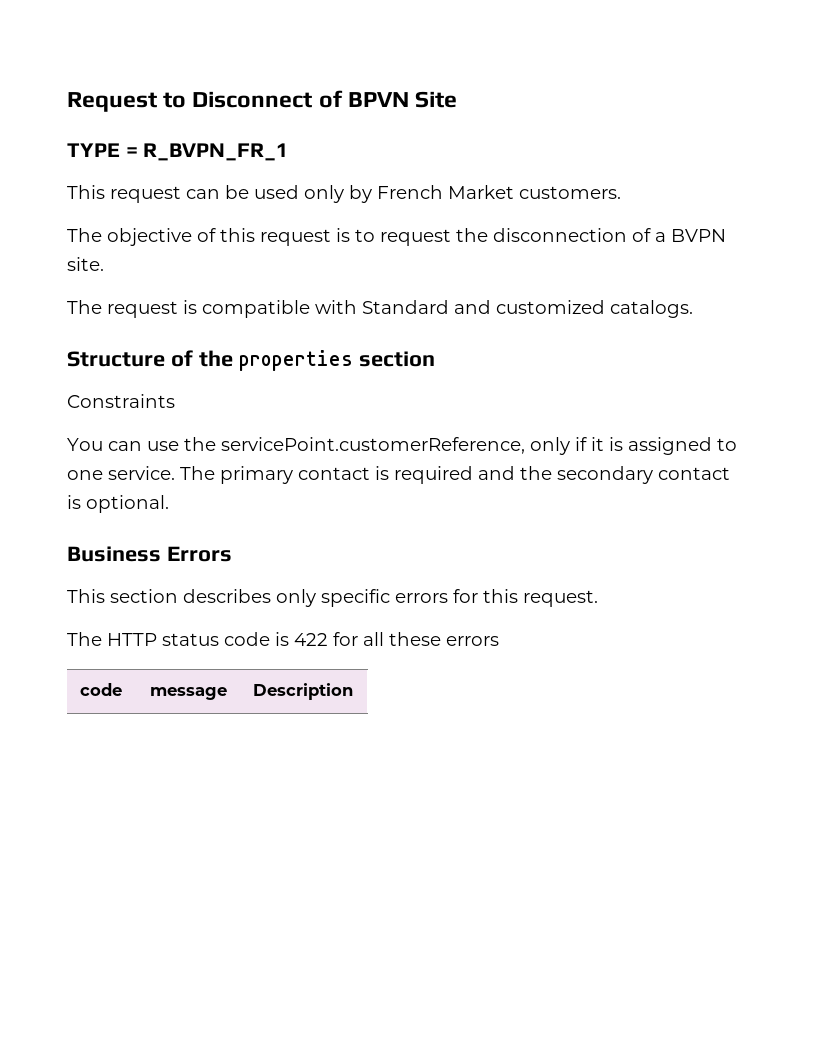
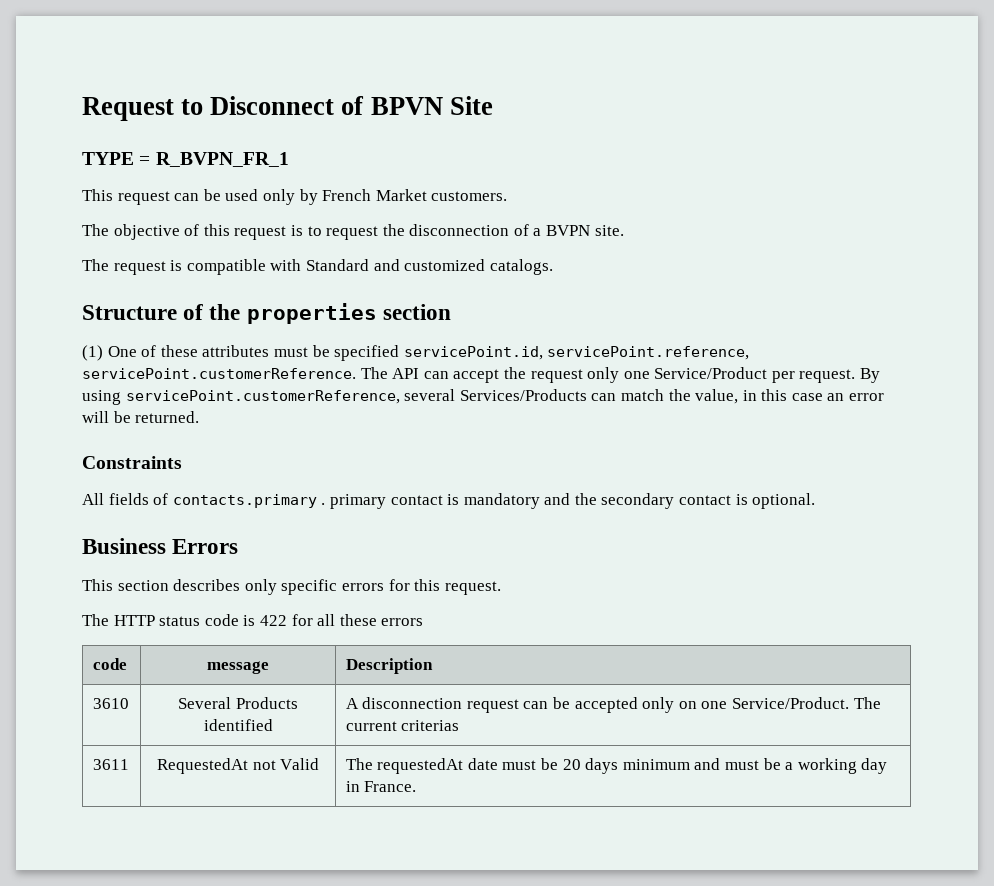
[67,394,175,408] [67,437,737,455] [67,466,215,480] Constraints // You can use the servicePoint.customerReference, only if it is assigned to one service. The -> [82,345,750,361] [82,367,881,383] [82,389,885,405] [82,411,200,423] [82,456,182,469] [82,493,326,508] (1) One of these attributes must be specified servicePoint.id, servicePoint.reference, servicePoint.customerReference. The API can accept the request only one Service/Product per request. By using servicePoint.customerReference, several Services/Products can match the value, in this case an error will be returned. // Constraints // All fields of contacts.primary .
[394,466,473,484] required -> [463,493,540,509] mandatory
(354, 691) none -> [92,698,129,709] [178,697,298,709] [203,719,273,731] [345,697,881,713] [345,720,460,731] [92,759,129,770] [156,758,320,774] [345,758,888,774] [345,781,417,792] // 3610 | Several Products identified | A disconnection request can be accepted only on one Service/Product. The current criterias // 3611 | RequestedAt not Valid | The requestedAt date must be 20 days minimum and must be a working day in France.

